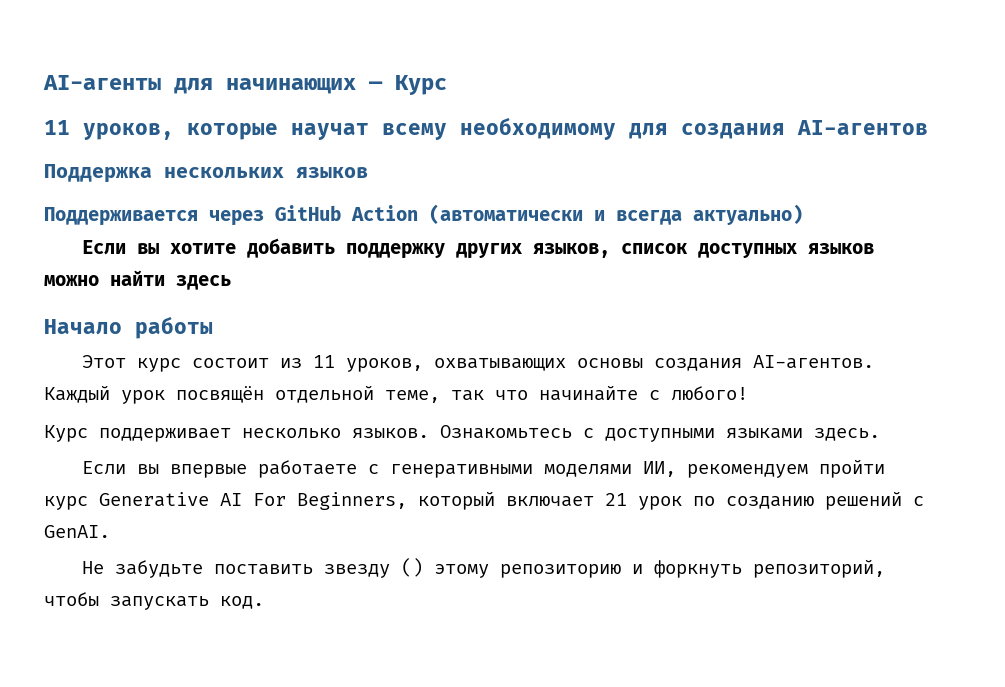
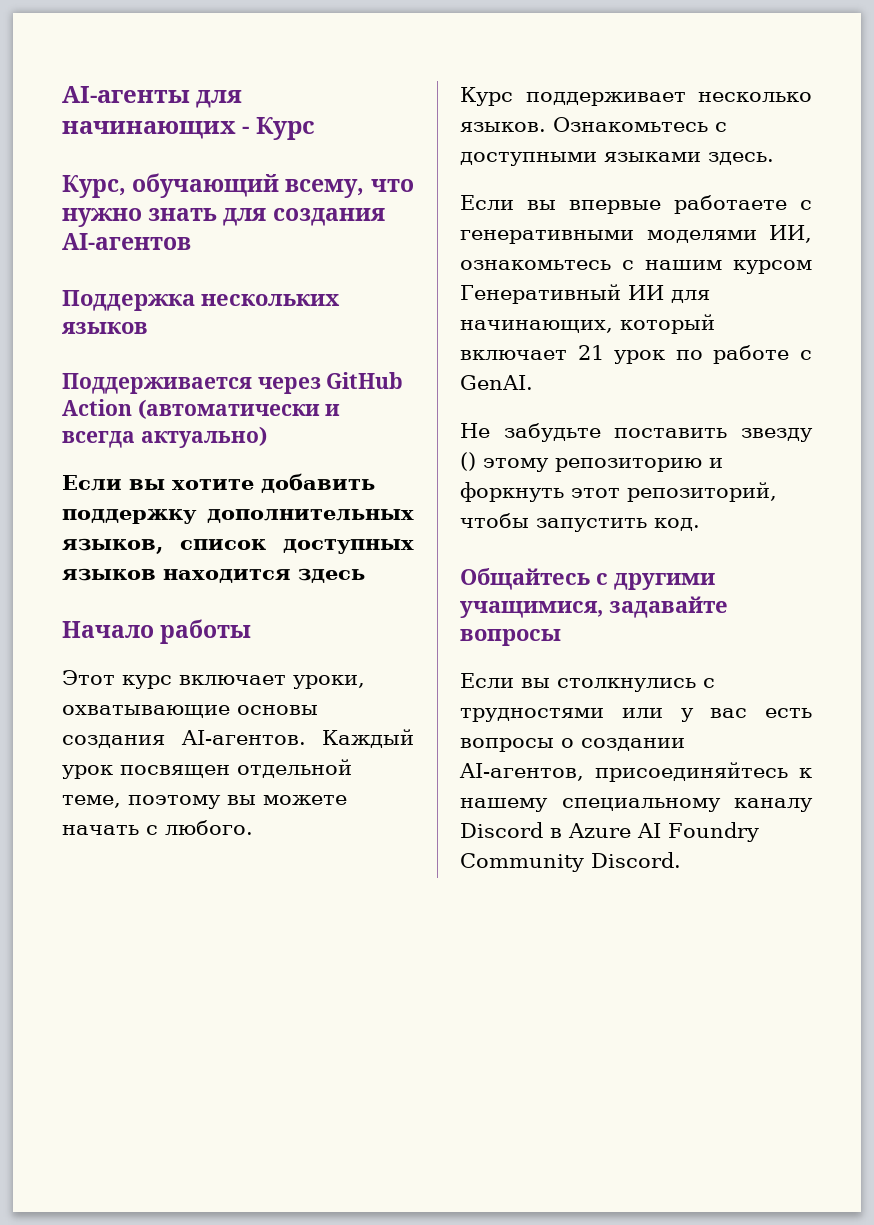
[369,81,383,90] — -> [242,126,250,134] -
[44,117,616,140] 11 уроков, которые научат всему необходимому -> [62,173,414,198] [62,208,218,227] Курс, обучающий всему, что нужно знать
[456,243,523,259] других -> [207,509,414,523] дополнительных
[44,270,165,286] можно найти -> [163,569,291,583] находится
[192,355,567,372] состоит из 11 уроков, охватывающих -> [179,675,365,689] [62,705,230,718] включает уроки, охватывающие
[176,386,264,403] посвящён -> [120,765,230,778] посвящен
[451,385,748,401] так что начинайте с любого! -> [128,795,347,809] [62,820,253,835] поэтому вы можете начать с любого.
[687,459,886,478] [44,492,407,510] рекомендуем пройти курс Generative AI For Beginners, -> [460,260,812,274] [460,284,710,304] [460,320,613,333] ознакомьтесь с нашим курсом Генеративный ИИ для начинающих,
[726,491,902,510] созданию решений -> [713,345,790,364] работе
(743, 569) none -> [571,488,620,498] этот
[110,596,209,610] запускать -> [536,518,647,532] запустить
(264, 602) none -> [460,568,715,590] [460,596,728,618] [460,629,561,646] [460,673,715,692] [460,708,812,722] [460,738,685,752] [459,762,812,782] [460,798,813,812] [460,822,759,842] [460,852,681,872] // Общайтесь с другими учащимися, задавайте вопросы // Если вы столкнулись с трудностями или у вас есть вопросы о создании AI-агентов, присоединяйтесь к нашему специальному каналу Discord в Azure AI Foundry Community Discord.

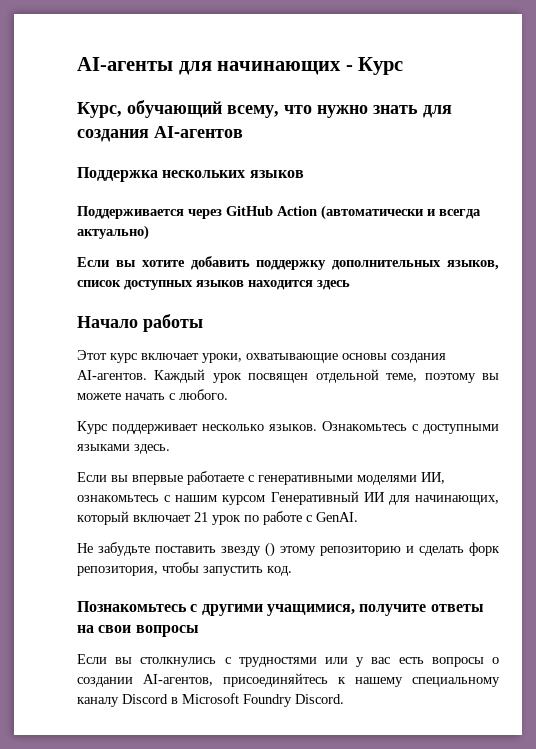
[460,482,777,502] форкнуть этот репозиторий, -> [419,542,500,556] [77,566,158,576] сделать форк репозитория,
[460,568,590,590] Общайтесь -> [77,601,187,612] Познакомьтесь
[609,596,728,618] задавайте -> [359,604,484,616] [77,625,132,633] получите ответы на свои
[568,822,759,842] [460,853,584,872] Azure AI Foundry Community -> [182,693,292,707] Microsoft Foundry

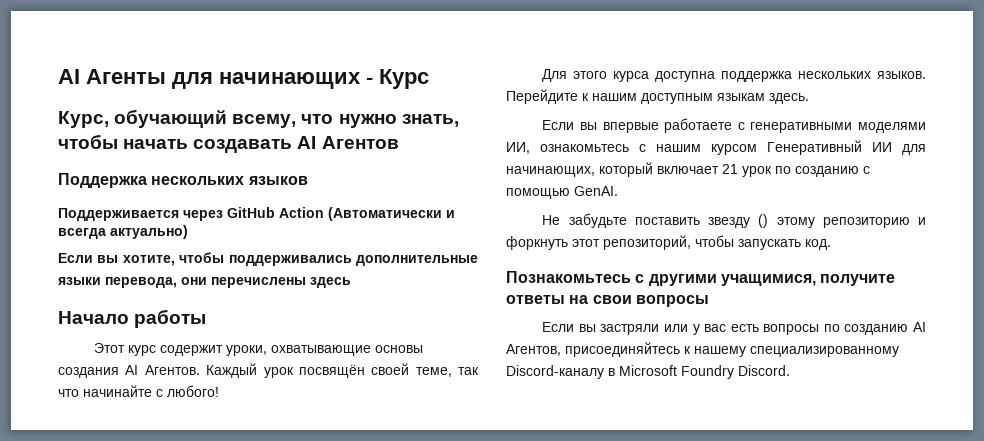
[77,57,173,71] AI-агенты -> [58,69,166,84] AI Агенты
[373,105,452,118] [77,126,243,142] знать для создания AI-агентов -> [401,114,459,127] [58,134,399,153] знать, чтобы начать создавать AI Агентов
[321,205,423,220] (автоматически -> [328,207,442,221] (Автоматически
[141,256,499,270] [77,280,313,290] хотите добавить поддержку дополнительных языков, список доступных языков находится -> [122,252,478,266] [58,277,306,288] хотите, чтобы поддерживались дополнительные языки перевода, они перечислены
[141,353,199,360] включает -> [160,345,224,356] содержит
[77,369,499,383] [77,389,228,400] [77,421,499,434] [77,444,130,451] AI-агентов. Каждый урок посвящен отдельной теме, поэтому вы можете начать с любого. // Курс поддерживает несколько языков. Ознакомьтесь с доступными языками -> [125,363,479,378] [58,385,219,397] [542,69,926,82] [506,89,765,104] AI Агентов. Каждый урок посвящён своей теме, так что начинайте с любого! // Для этого курса доступна поддержка нескольких языков. Перейдите к нашим доступным языкам
[263,511,312,525] работе с -> [795,166,870,177] [506,188,570,199] созданию с помощью
[419,542,500,556] [77,562,263,576] сделать форк репозитория, чтобы запустить -> [506,235,801,250] форкнуть этот репозиторий, чтобы запускать
[140,657,317,667] столкнулись с трудностями -> [600,324,660,335] застряли
[491,657,499,664] [77,673,500,687] [77,694,168,707] о создании AI-агентов, присоединяйтесь к нашему специальному каналу Discord -> [823,322,926,335] [506,342,899,357] [506,365,604,379] по созданию AI Агентов, присоединяйтесь к нашему специализированному Discord-каналу

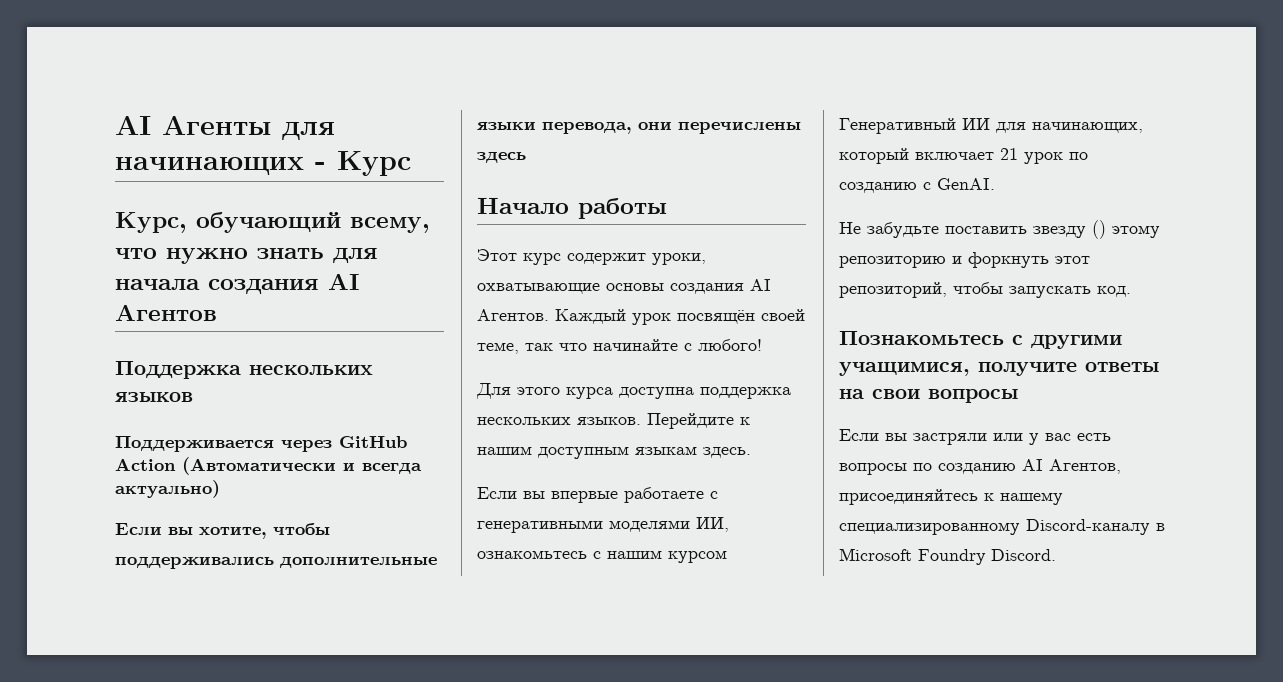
[401,114,459,127] [58,134,293,153] знать, чтобы начать создавать -> [257,248,378,263] [115,279,319,294] знать для начала создания
[506,188,570,199] помощью -> (931, 186) none

